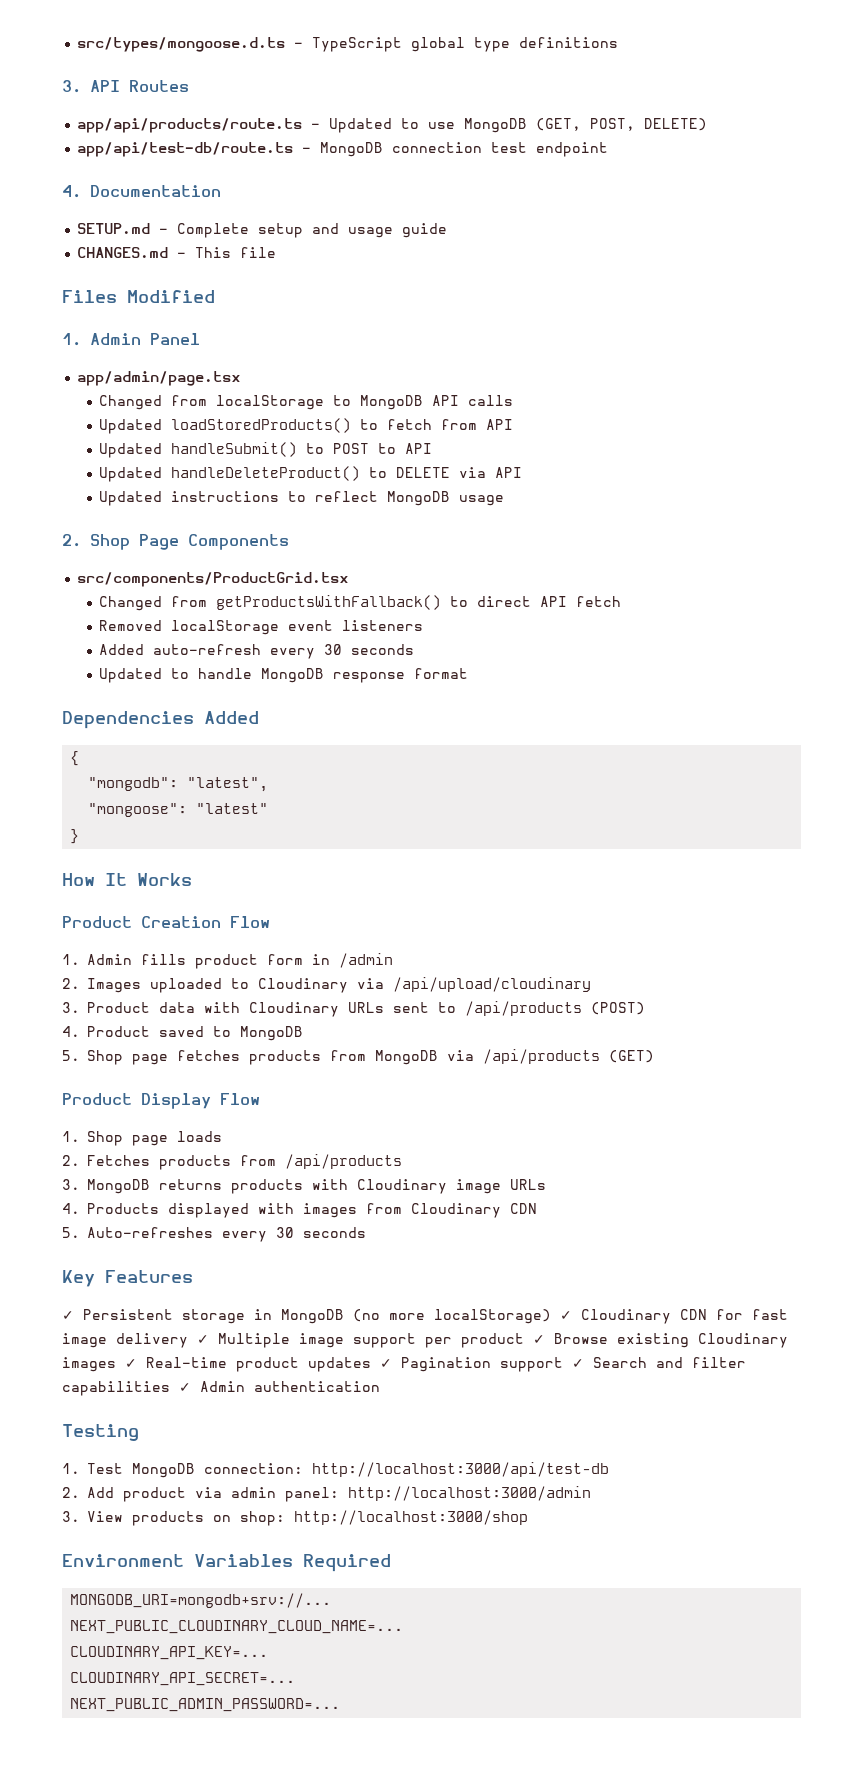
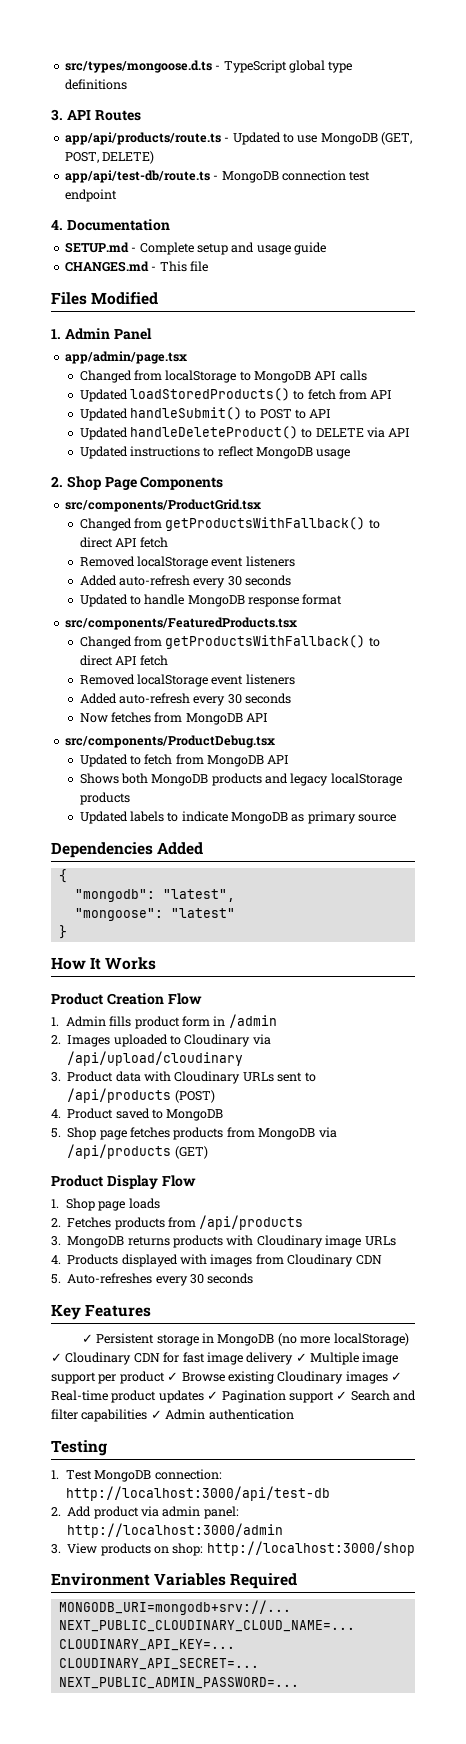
(469, 673) none -> [64,617,297,630] [79,635,380,649] [79,655,169,666] [79,674,295,687] [79,693,292,706] [79,712,269,725] [64,735,275,748] [79,754,290,767] [79,773,402,786] [79,792,130,805] [79,811,397,824] // src/components/FeaturedProducts.tsx // Changed from getProductsWithFallback() to direct API fetch // Removed localStorage event listeners // Added auto-refresh every 30 seconds // Now fetches from MongoDB API // src/components/ProductDebug.tsx // Updated to fetch from MongoDB API // Shows both MongoDB products and legacy localStorage products // Updated labels to indicate MongoDB as primary source

